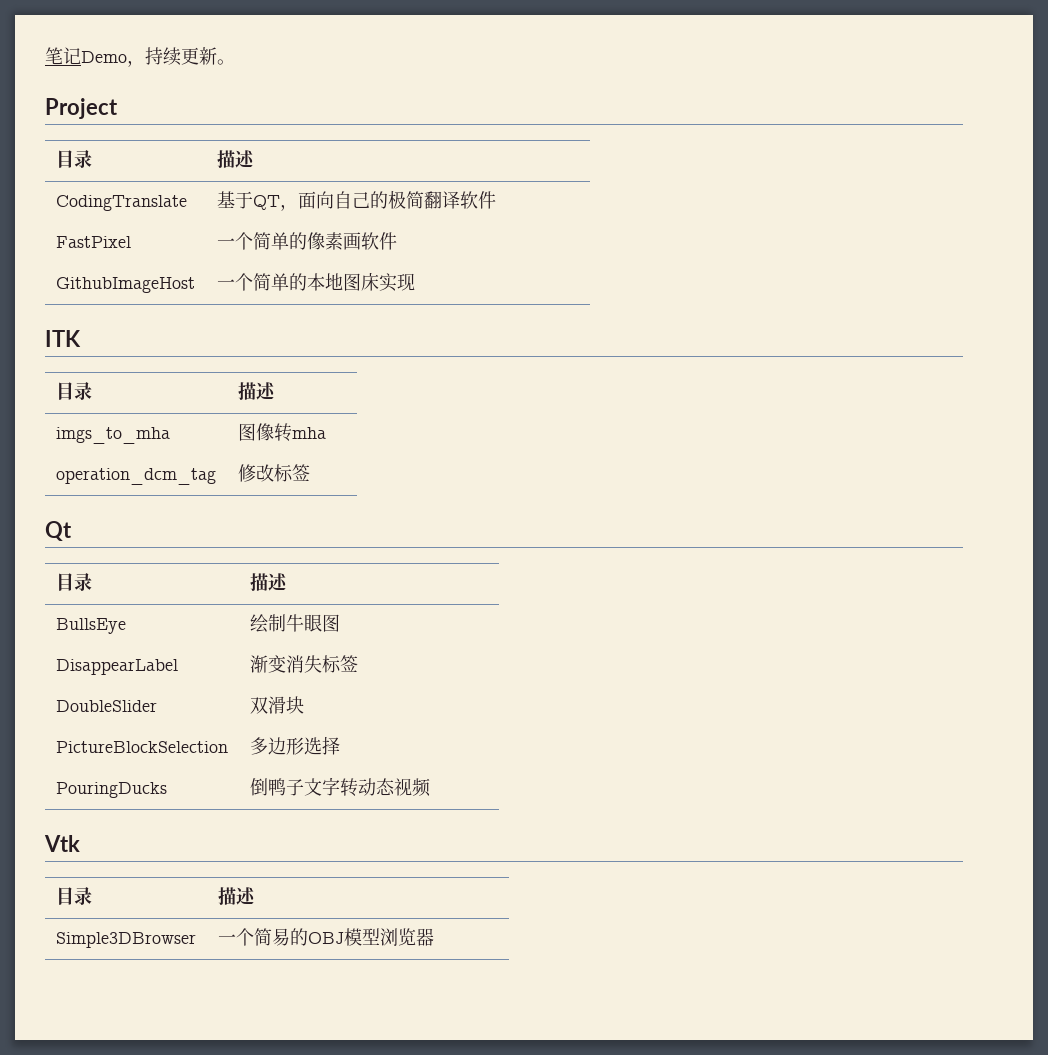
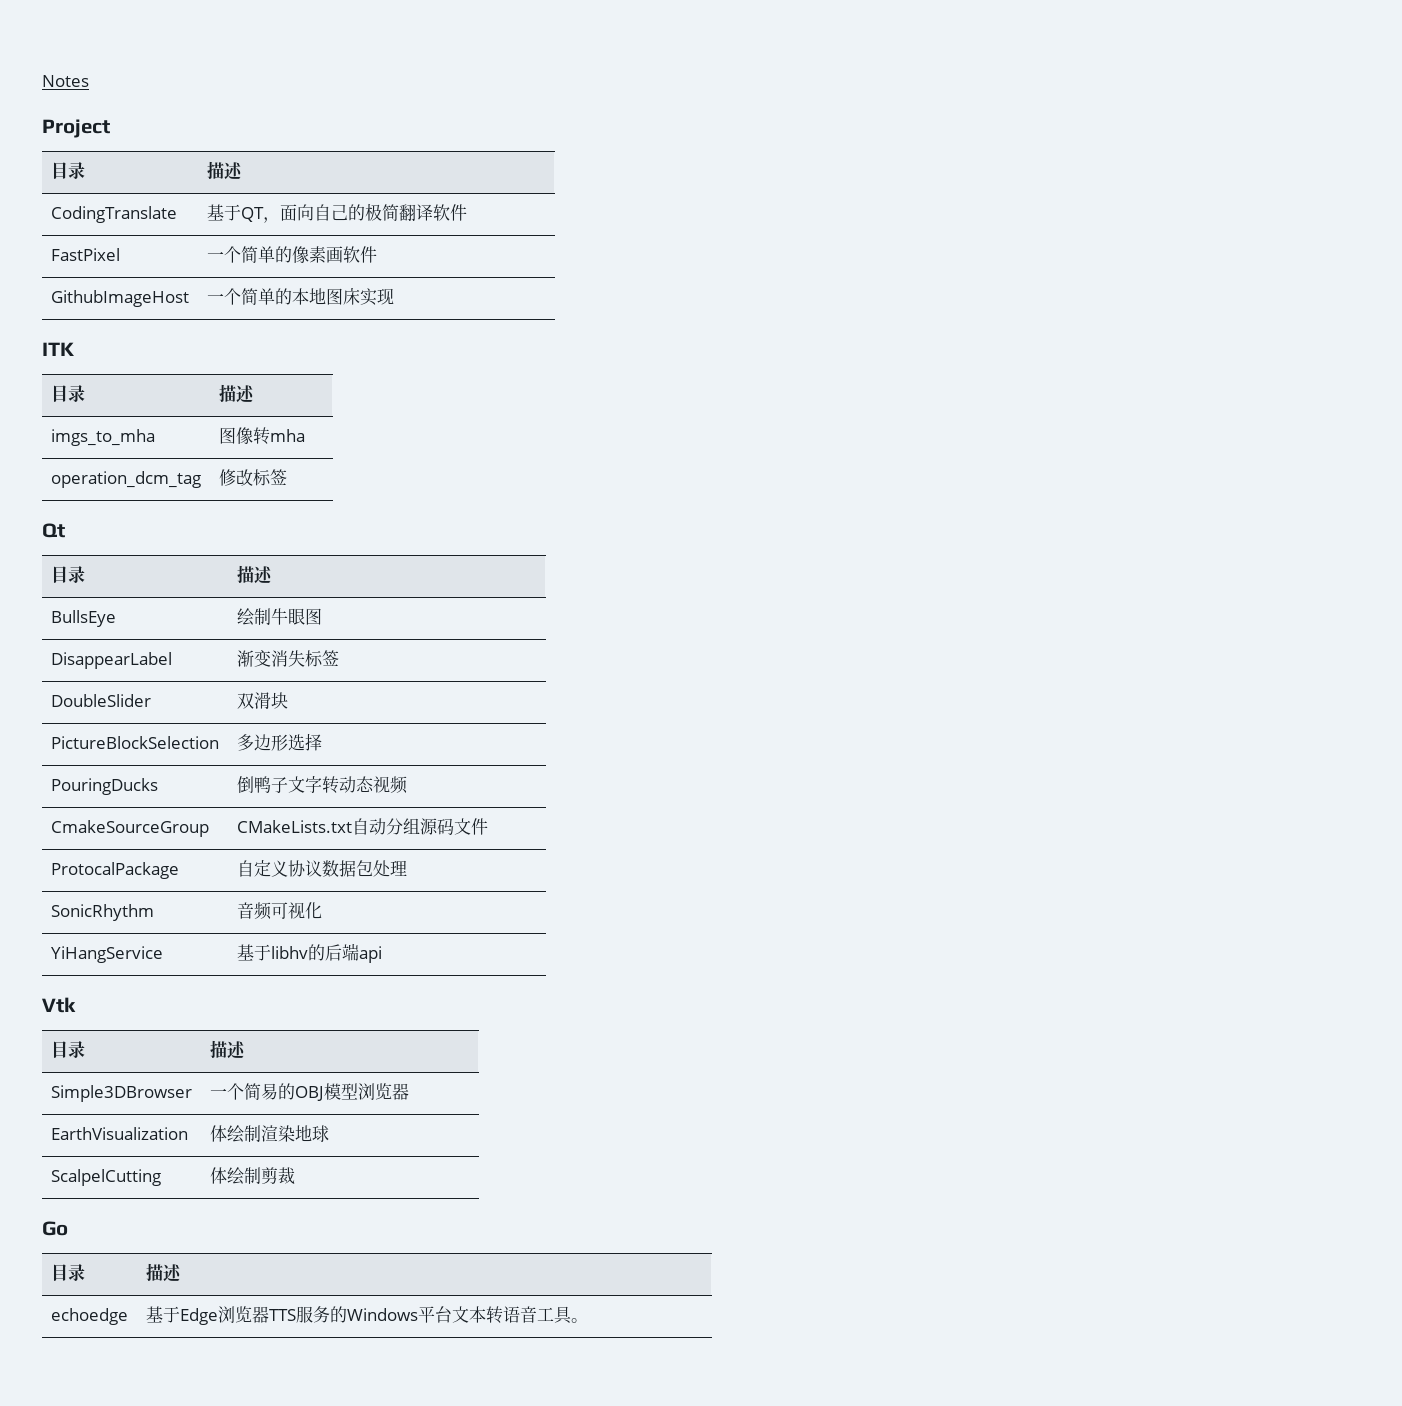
[45,47,235,67] 笔记Demo，持续更新。 -> [42,75,89,87] Notes
(431, 787) none -> [50,820,209,837] [236,818,488,835] [50,862,179,879] [236,860,407,877] [50,904,154,921] [236,902,322,920] [50,946,163,963] [236,943,382,963] // CmakeSourceGroup | CMakeLists.txt自动分组源码文件 // ProtocalPackage | 自定义协议数据包处理 // SonicRhythm | 音频可视化 // YiHangService | 基于libhv的后端api
(434, 937) none -> [50,1127,188,1140] [209,1125,329,1143] [50,1169,161,1186] [209,1167,295,1185] [42,1221,68,1236] [50,1264,85,1281] [145,1263,182,1282] [50,1308,128,1325] [145,1306,588,1325] // EarthVisualization | 体绘制渲染地球 // ScalpelCutting | 体绘制剪裁 // Go // 目录 | 描述 // echoedge | 基于Edge浏览器TTS服务的Windows平台文本转语音工具。

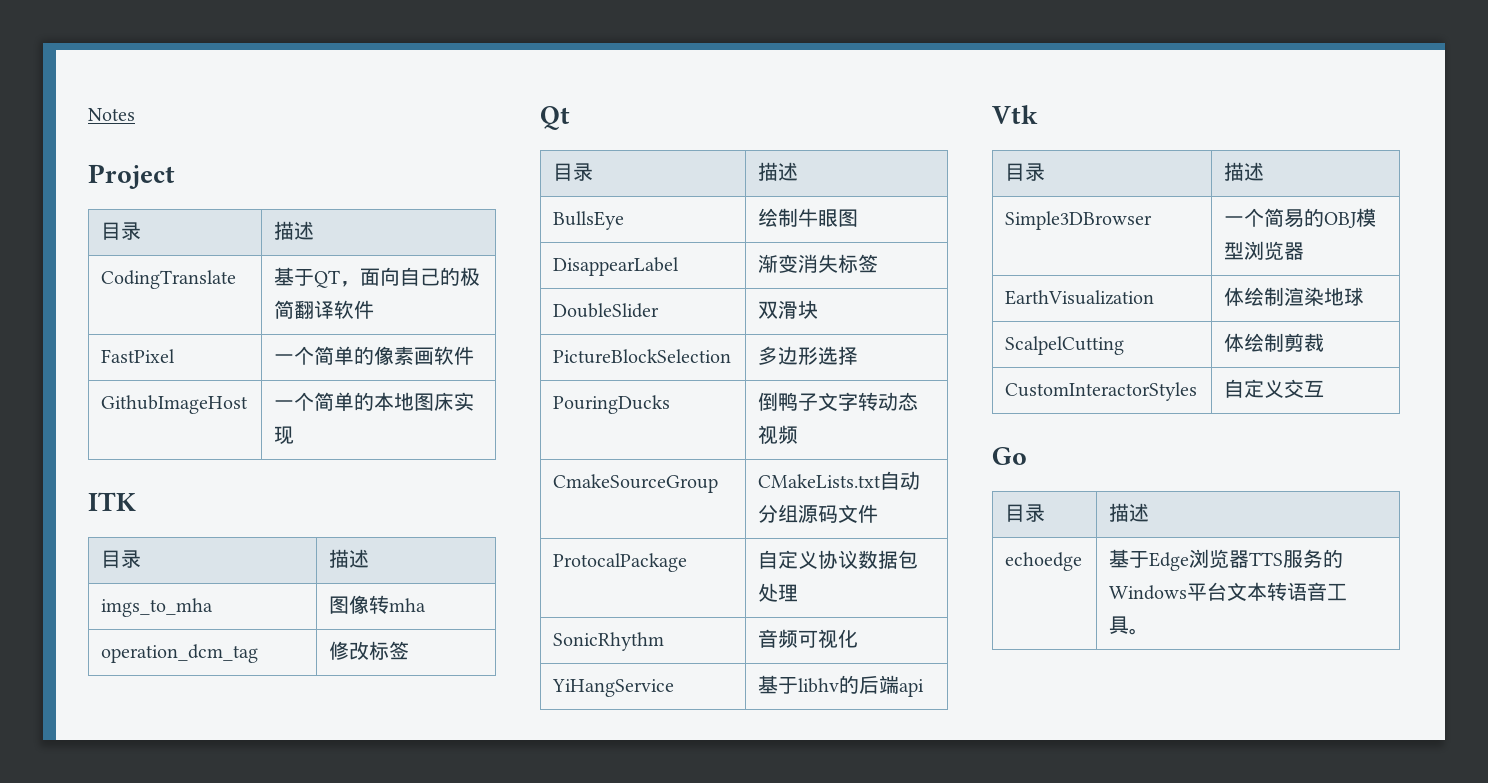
(295, 1176) none -> [1005,382,1198,401] [1224,379,1325,398] // CustomInteractorStyles | 自定义交互

